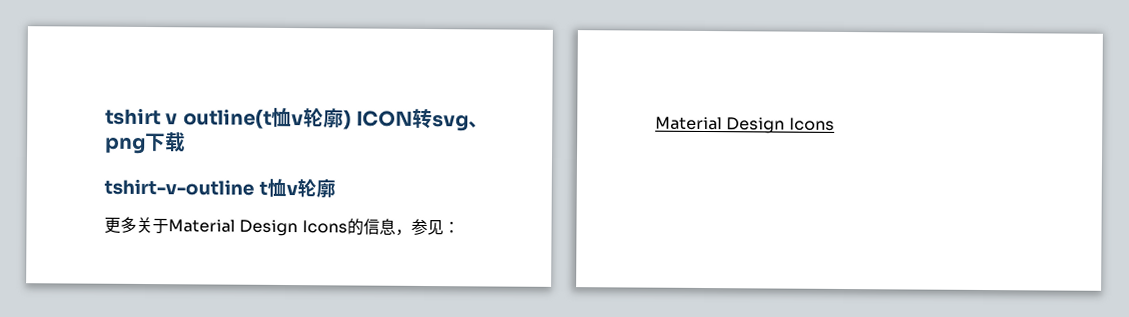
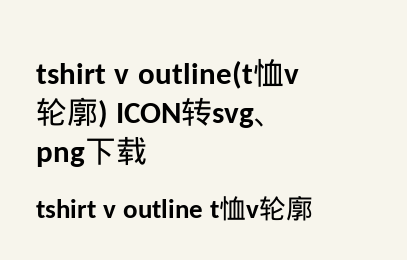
[104,178,255,196] tshirt-v-outline -> [36,199,204,218] tshirt v outline
[104,216,460,237] [655,116,835,134] // 更多关于Material Design Icons的信息，参见：Material Design Icons -> (314, 208) none

